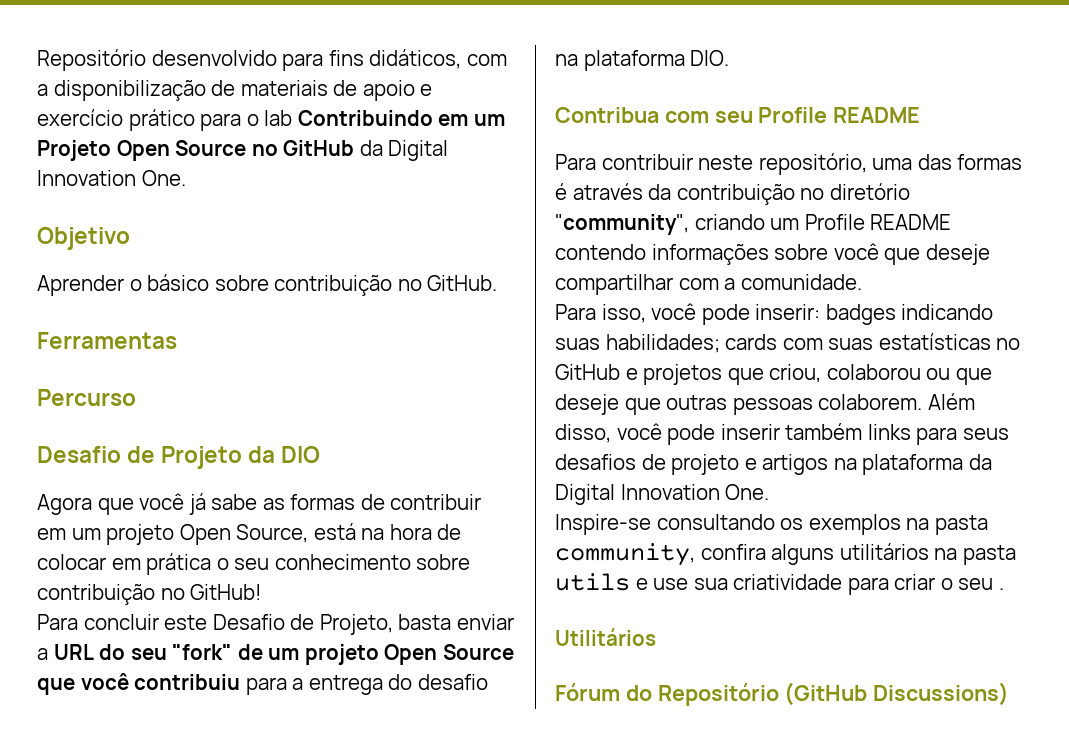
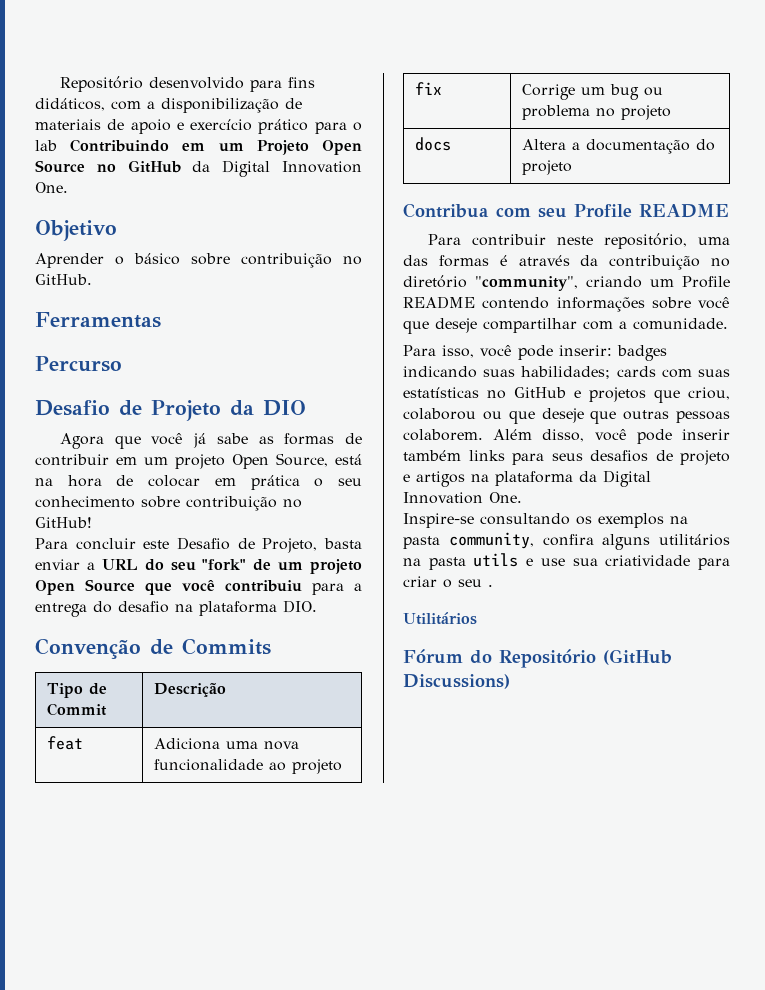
(730, 58) none -> [35,638,271,659] [46,683,107,698] [46,703,107,716] [153,682,226,697] [46,736,83,750] [153,738,299,750] [153,759,342,774] [414,82,442,95] [521,84,663,100] [521,105,671,120] [414,137,451,151] [521,139,715,154] [521,160,572,175] // Convenção de Commits // Tipo de Commit | Descrição // feat | Adiciona uma nova funcionalidade ao projeto // fix | Corrige um bug ou problema no projeto // docs | Altera a documentação do projeto

